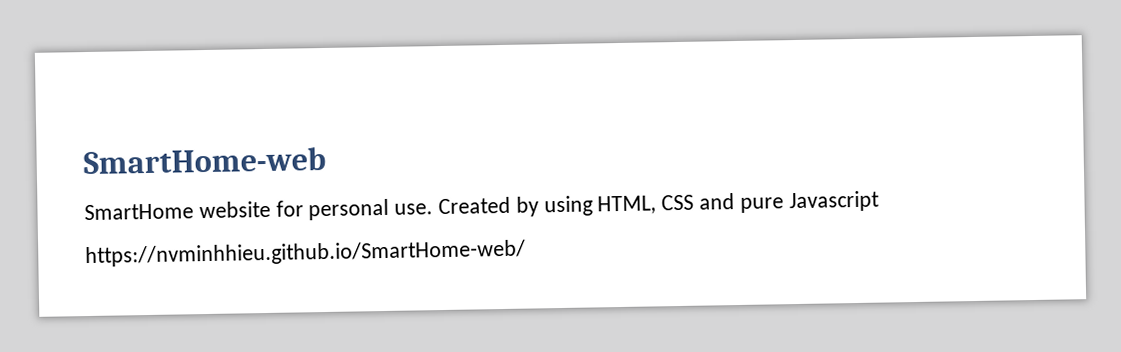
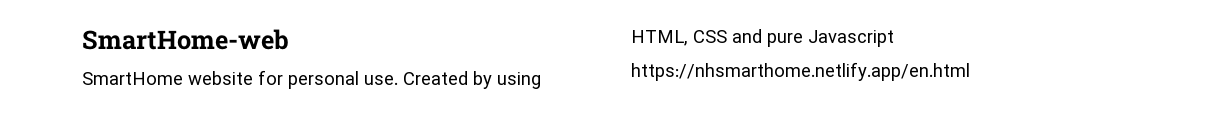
[85,239,526,268] https://nvminhhieu.github.io/SmartHome-web/ -> [631,62,970,81] https://nhsmarthome.netlify.app/en.html

